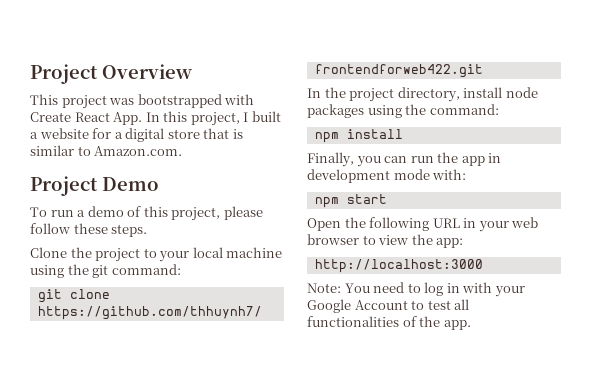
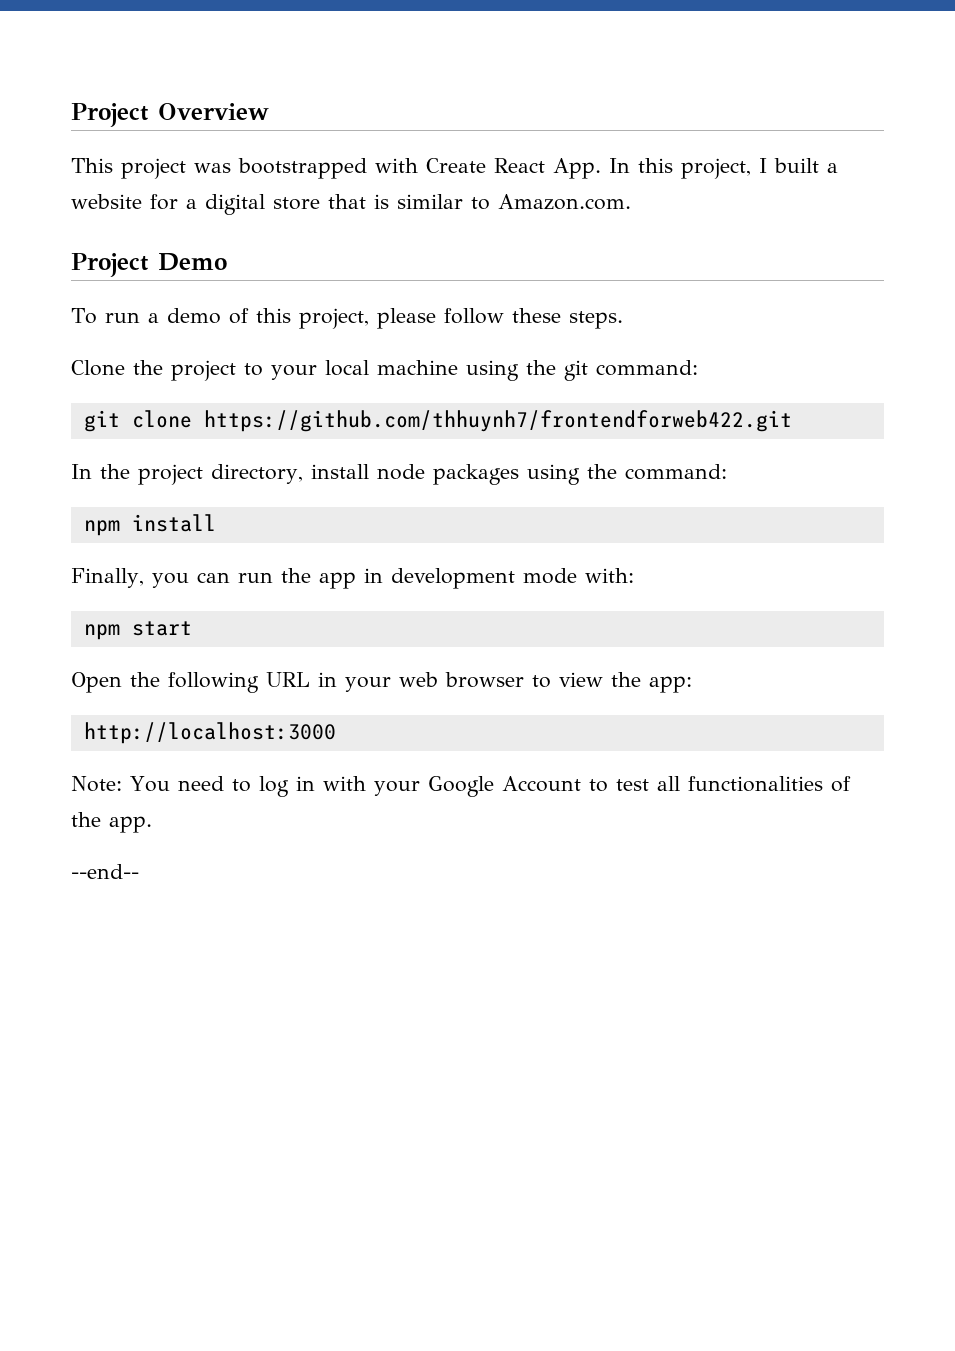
(471, 325) none -> [71,864,139,879] // --end--

